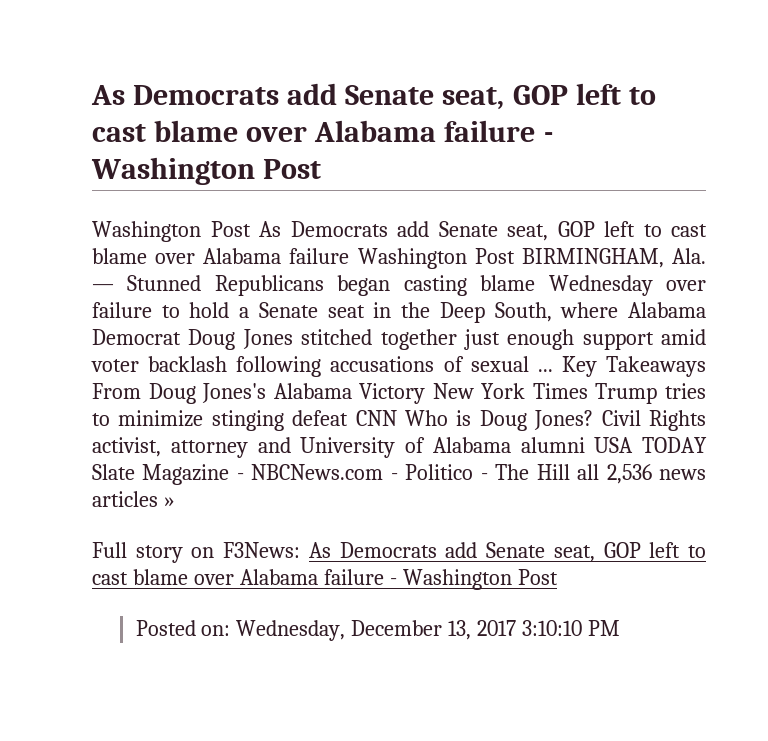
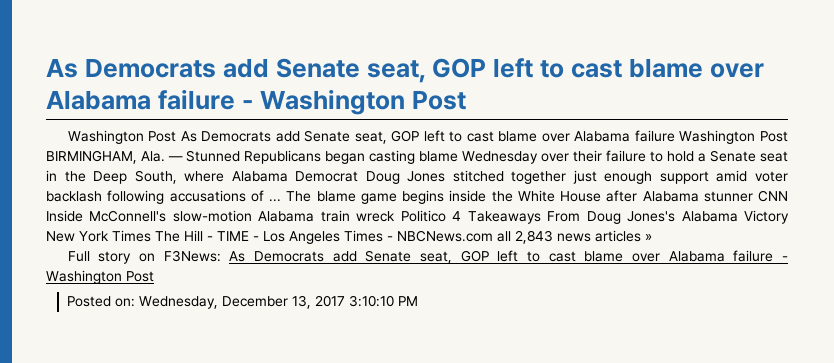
(707, 285) none -> [573,150,602,162] their
[470,356,597,377] sexual ... Key -> [269,190,788,204] [46,210,462,222] ... The blame game begins inside the White House after Alabama stunner CNN Inside McConnell's slow-motion Alabama train wreck Politico 4
[595,383,706,404] [92,410,706,431] [92,437,707,458] [92,464,652,485] Trump tries to minimize stinging defeat CNN Who is Doug Jones? Civil Rights activist, attorney and University of Alabama alumni USA TODAY Slate Magazine - NBCNews.com - Politico - The Hill all 2,536 -> [155,230,553,244] The Hill - TIME - Los Angeles Times - NBCNews.com all 2,843

